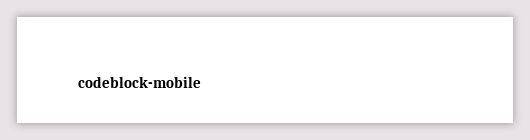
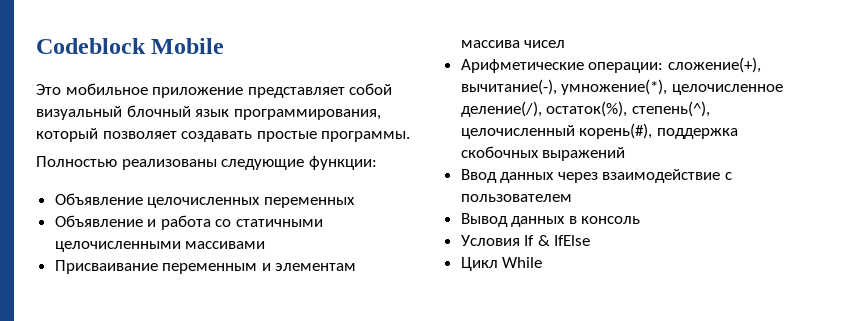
[78,76,201,88] codeblock-mobile -> [36,38,225,54] [36,83,393,98] [36,105,381,120] [36,128,411,142] [36,156,377,170] [54,193,355,208] [54,215,324,230] [54,241,266,252] [54,260,357,274] [460,40,566,48] [460,57,761,73] [460,79,783,95] [460,101,710,117] [460,123,738,139] [460,146,626,161] [460,169,733,183] [460,194,572,202] [460,213,641,227] [460,235,591,246] [460,257,543,271] Codeblock Mobile // Это мобильное приложение представляет собой визуальный блочный язык программирования, который позволяет создавать простые программы. // Полностью реализованы следующие функции: // Объявление целочисленных переменных // Объявление и работа со статичными целочисленными массивами // Присваивание переменным и элементам массива чисел // Арифметические операции: сложение(+), вычитание(-), умножение(*), целочисленное деление(/), остаток(%), степень(^), целочисленный корень(#), поддержка скобочных выражений // Ввод данных через взаимодействие с пользователем // Вывод данных в консоль // Условия If & IfElse // Цикл While

